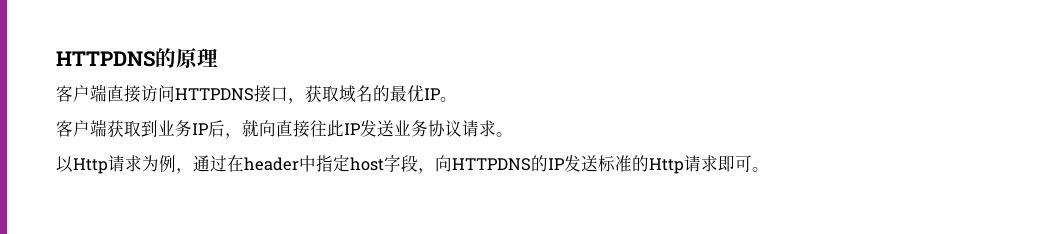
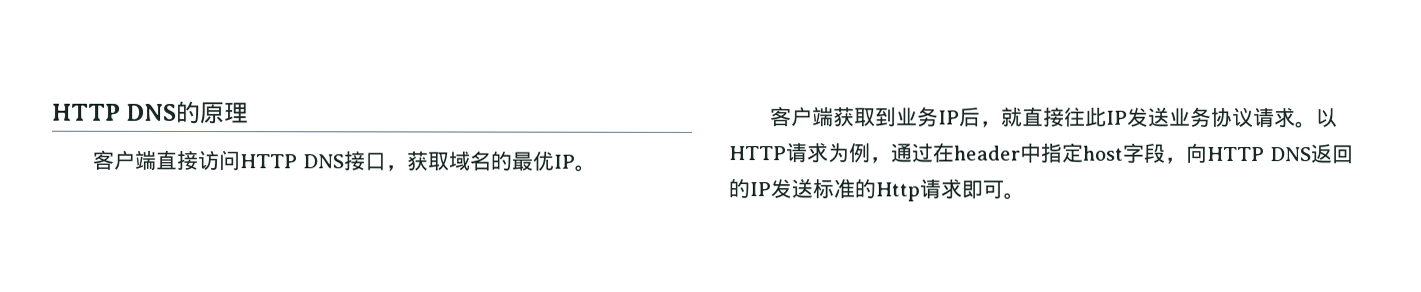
[56,51,155,67] HTTPDNS -> [52,103,178,121] HTTP DNS
[175,88,254,101] HTTPDNS -> [239,154,344,169] HTTP DNS
[259,120,276,137] 向 -> (1024, 117) none
[56,156,108,174] // 以Http -> [1316,108,1339,128] [728,146,786,161] 以HTTP
[452,158,531,171] HTTPDNS -> [1206,144,1354,164] HTTP DNS返回

